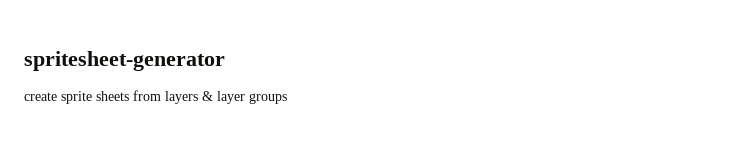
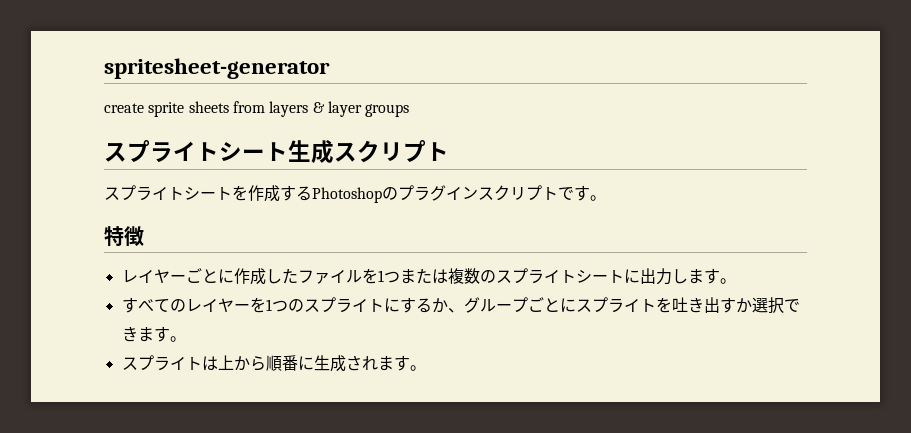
(287, 98) none -> [104,140,449,164] [104,185,606,203] [104,226,144,247] [121,268,736,285] [121,297,800,314] [121,326,186,342] [121,355,426,372] // スプライトシート生成スクリプト // スプライトシートを作成するPhotoshopのプラグインスクリプトです。 // 特徴 // レイヤーごとに作成したファイルを1つまたは複数のスプライトシートに出力します。 // すべてのレイヤーを1つのスプライトにするか、グループごとにスプライトを吐き出すか選択できます。 // スプライトは上から順番に生成されます。

